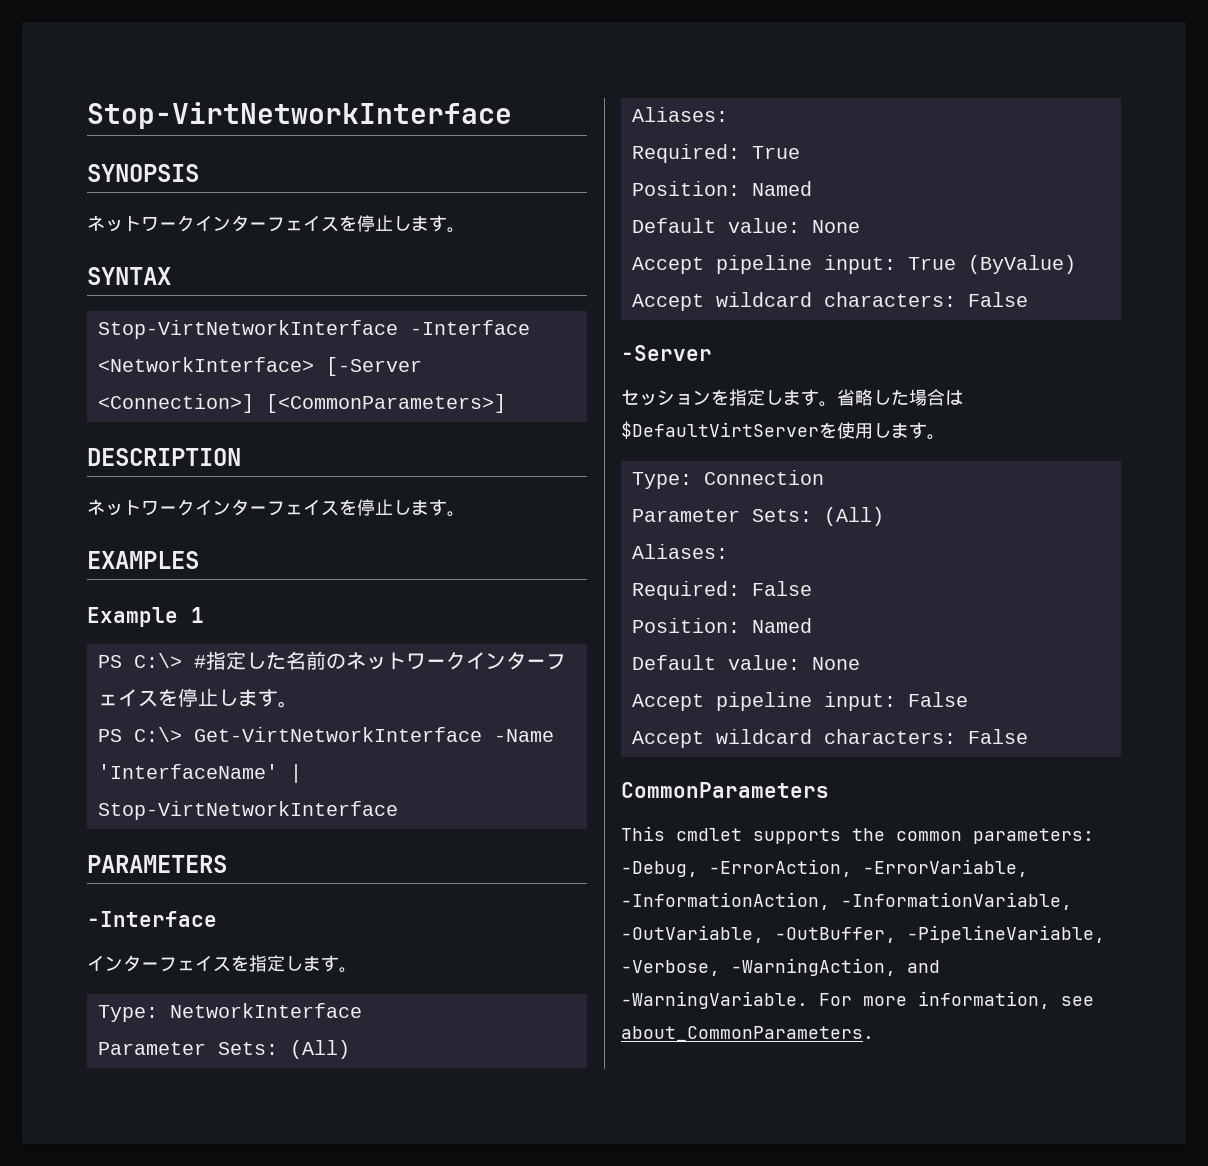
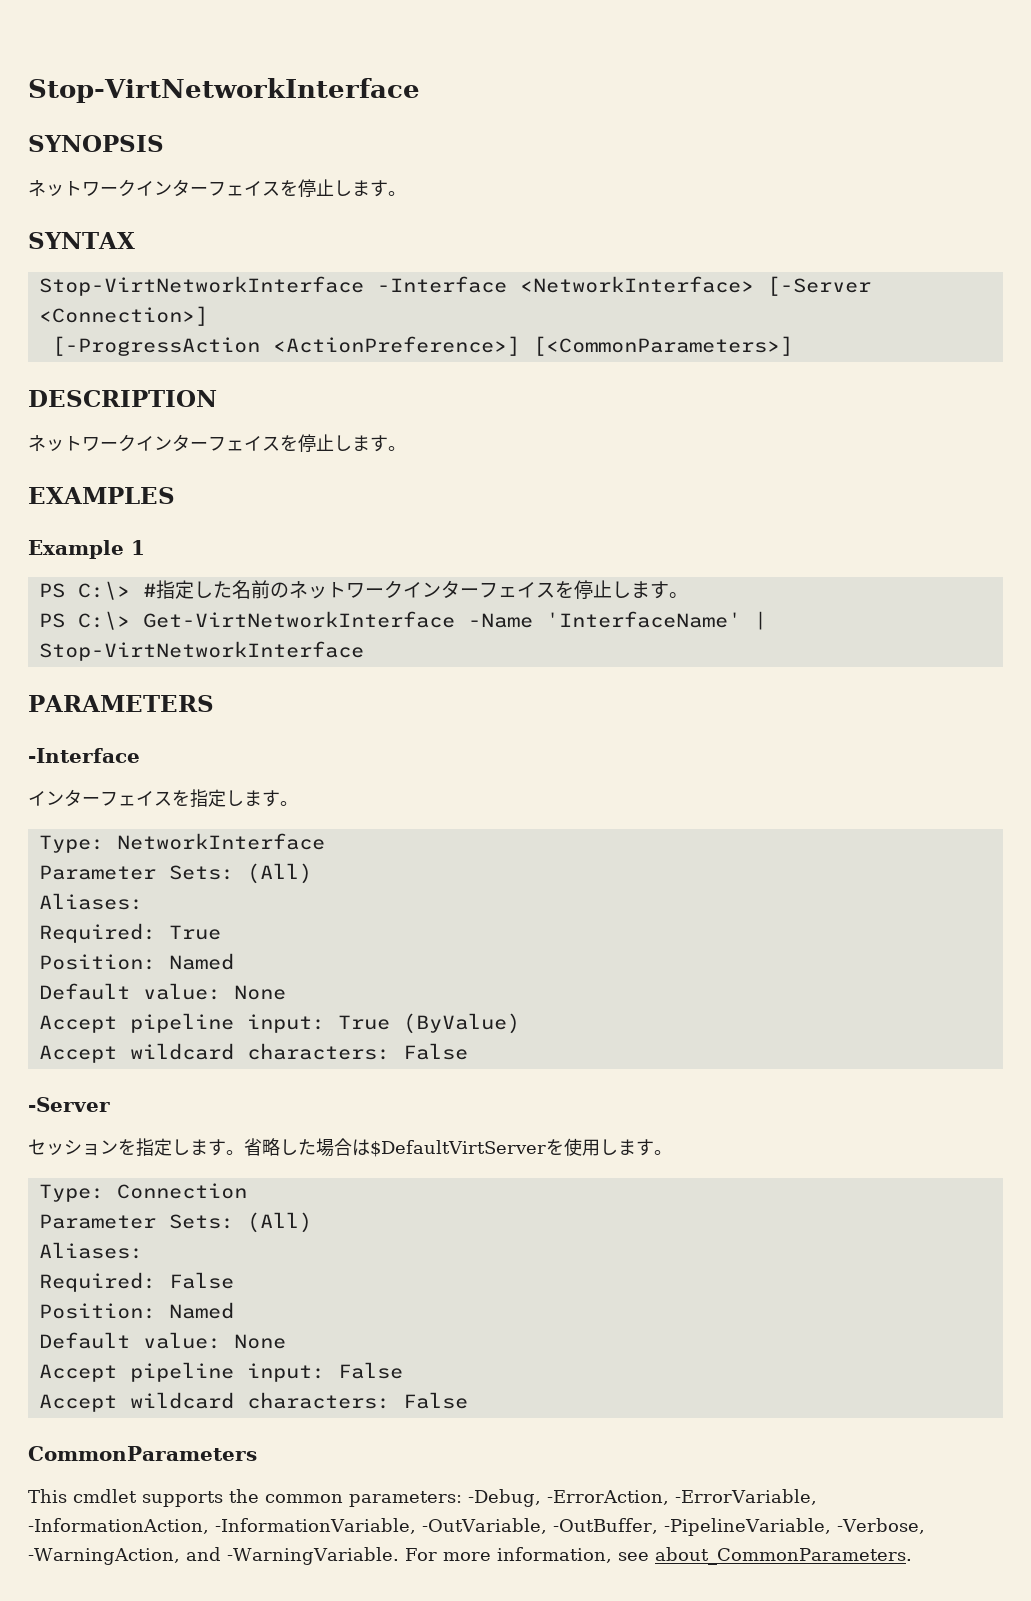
(254, 403) none -> [51,336,520,356] // [-ProgressAction <ActionPreference>]

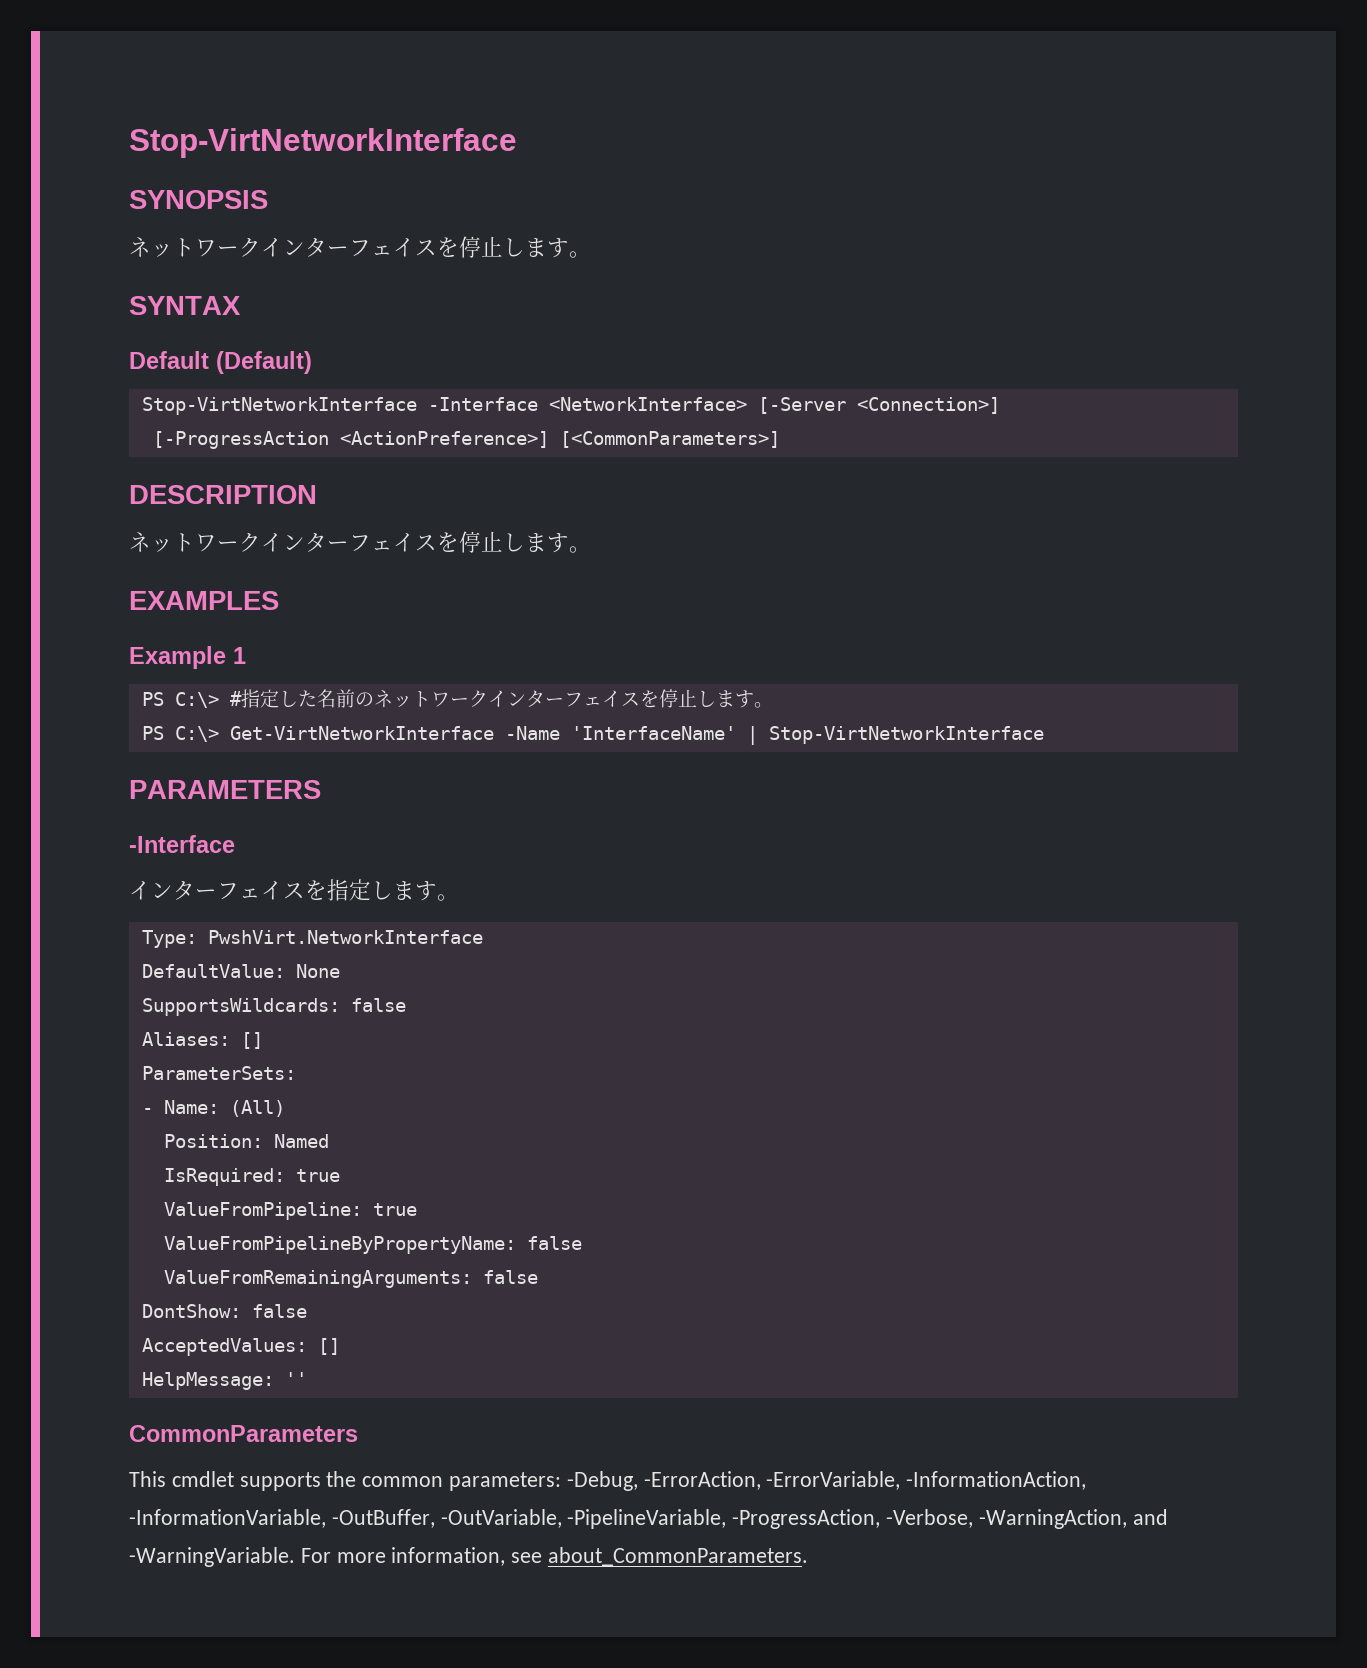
(135, 240) none -> [129,351,312,374] // Default (Default)
[116,833,325,850] [38,863,312,884] [38,893,143,910] [38,923,221,943] [38,953,234,970] [38,983,286,1000] [38,1013,520,1034] [38,1043,468,1063] [28,1097,110,1112] [28,1138,672,1157] [38,1183,247,1202] [38,1212,312,1233] [38,1242,143,1259] [38,1272,234,1292] [38,1302,234,1319] [38,1332,286,1349] [38,1362,403,1382] [38,1392,468,1412] NetworkInterface // Parameter Sets: (All) // Aliases: // Required: True // Position: Named // Default value: None // Accept pipeline input: True (ByValue) // Accept wildcard characters: False // -Server // セッションを指定します。省略した場合は$DefaultVirtServerを使用します。 // Type: Connection // Parameter Sets: (All) // Aliases: // Required: False // Position: Named // Default value: None // Accept pipeline input: False // Accept wildcard characters: False -> [207,930,483,944] [141,964,340,978] [141,998,406,1016] [141,1032,263,1049] [141,1066,296,1080] [141,1100,285,1117] [163,1134,329,1148] [163,1168,340,1186] [163,1202,417,1220] [163,1236,582,1254] [163,1270,538,1288] [141,1304,307,1318] [141,1338,340,1356] [141,1372,307,1390] PwshVirt.NetworkInterface // DefaultValue: None // SupportsWildcards: false // Aliases: [] // ParameterSets: // - Name: (All) // Position: Named // IsRequired: true // ValueFromPipeline: true // ValueFromPipelineByPropertyName: false // ValueFromRemainingArguments: false // DontShow: false // AcceptedValues: [] // HelpMessage: ''
[421,1518,831,1536] -OutVariable, -OutBuffer, -PipelineVariable, -> [331,1509,881,1529] -OutBuffer, -OutVariable, -PipelineVariable, -ProgressAction,

